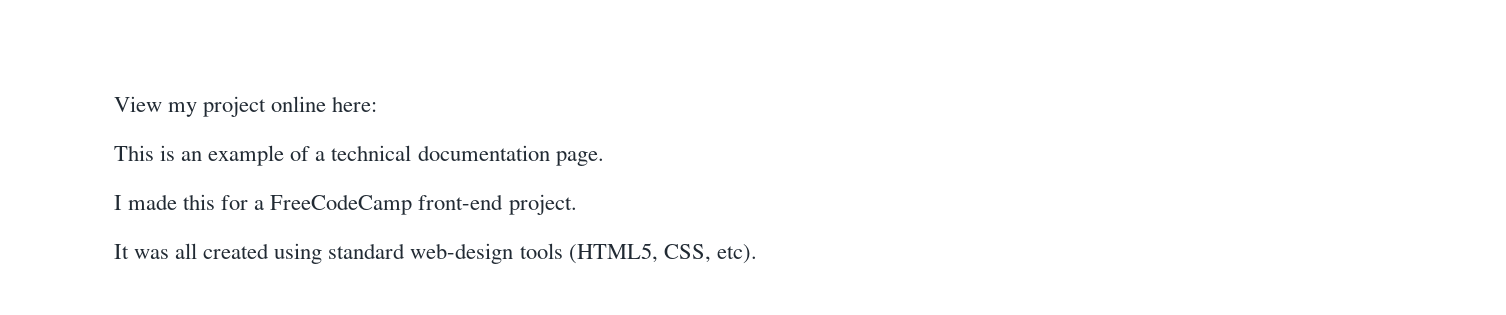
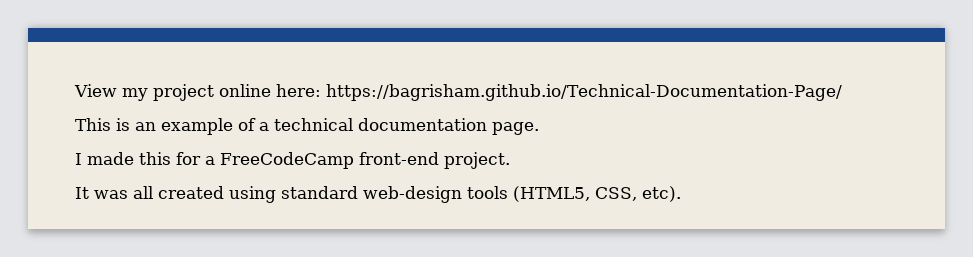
(378, 104) none -> [326,84,842,101] https://bagrisham.github.io/Technical-Documentation-Page/

